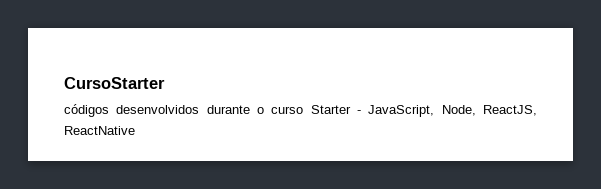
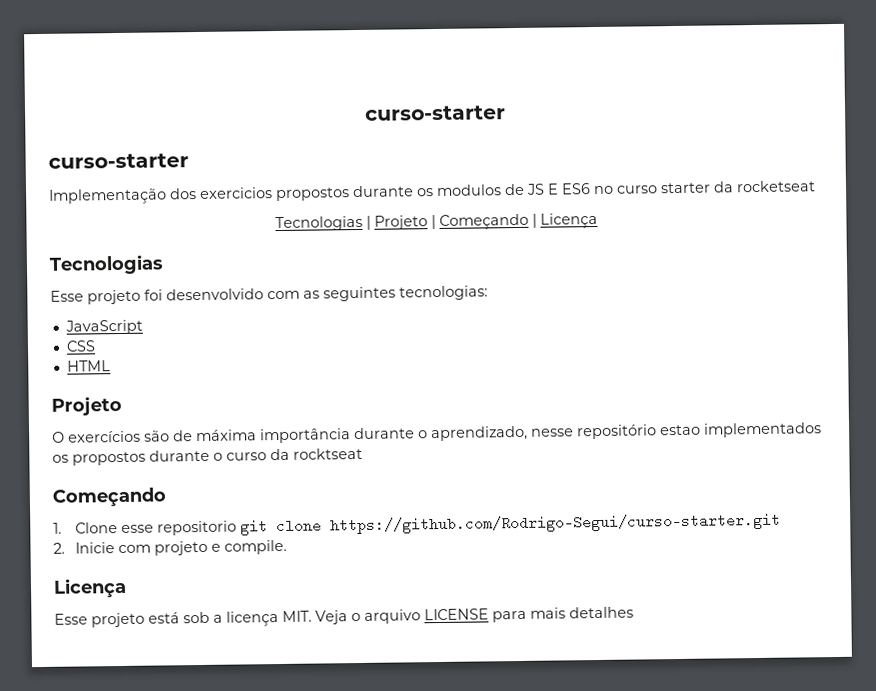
[64,77,165,89] [64,104,537,117] [64,126,135,135] CursoStarter // códigos desenvolvidos durante o curso Starter - JavaScript, Node, ReactJS, ReactNative -> [364,105,506,121] [48,153,189,169] [49,180,816,205] [275,212,598,232] [49,254,164,275] [50,285,488,305] [64,319,143,335] [65,340,96,352] [66,360,111,372] [51,395,122,416] [52,422,822,444] [52,447,363,466] [52,487,166,507] [53,512,781,536] [53,539,287,556] [53,577,127,598] [54,606,634,628] curso-starter // curso-starter // Implementação dos exercicios propostos durante os modulos de JS E ES6 no curso starter da rocketseat // Tecnologias | Projeto | Começando | Licença // Tecnologias // Esse projeto foi desenvolvido com as seguintes tecnologias: // JavaScript // CSS // HTML // Projeto // O exercícios são de máxima importância durante o aprendizado, nesse repositório estao implementados os propostos durante o curso da rocktseat // Começando // 1. Clone esse repositorio git clone https://github.com/Rodrigo-Segui/curso-starter.git // 2. Inicie com projeto e compile. // Licença // Esse projeto está sob a licença MIT. Veja o arquivo LICENSE para mais detalhes

